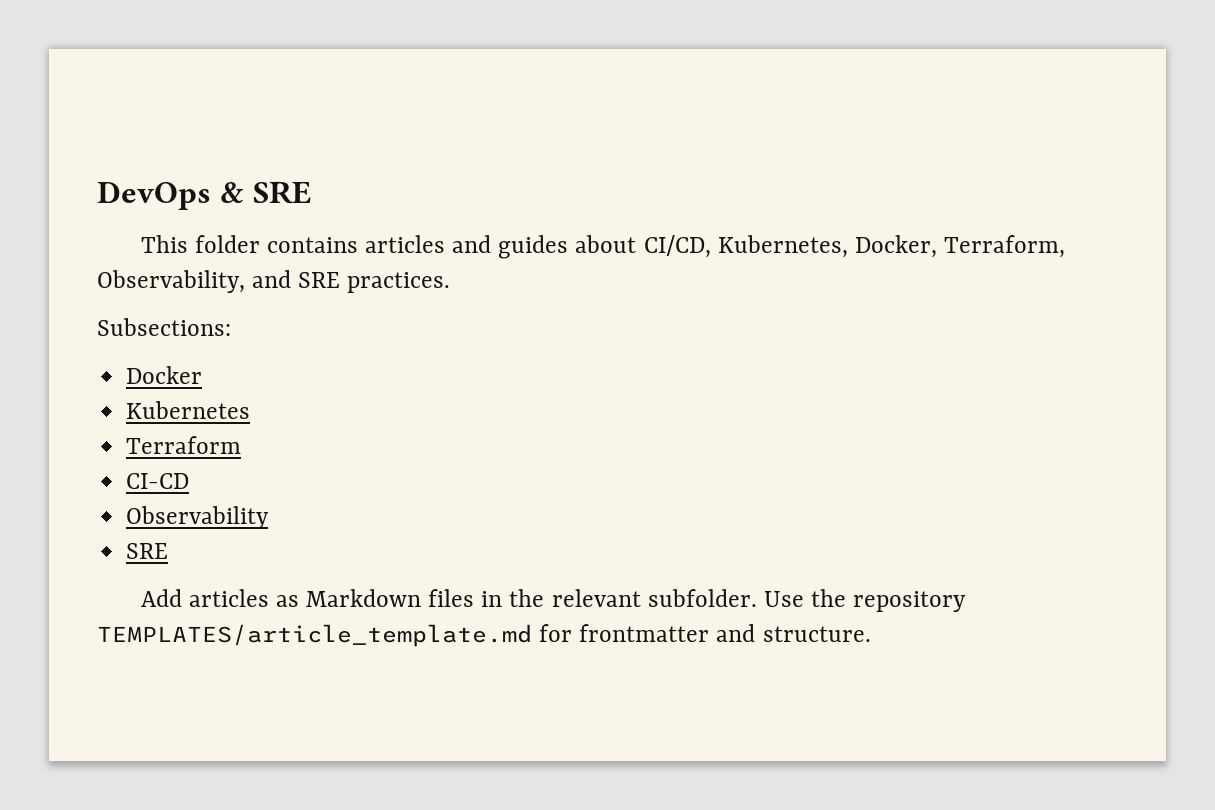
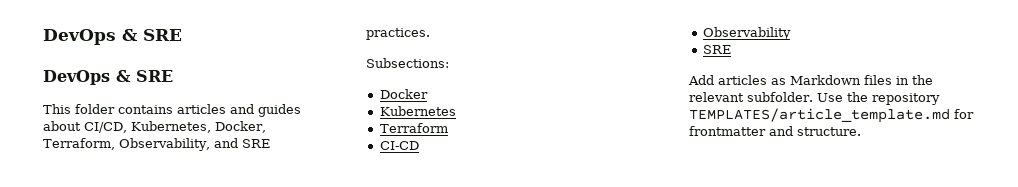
[97,181,312,210] DevOps & SRE -> [43,29,182,45] [43,70,173,85] DevOps & SRE // DevOps & SRE

